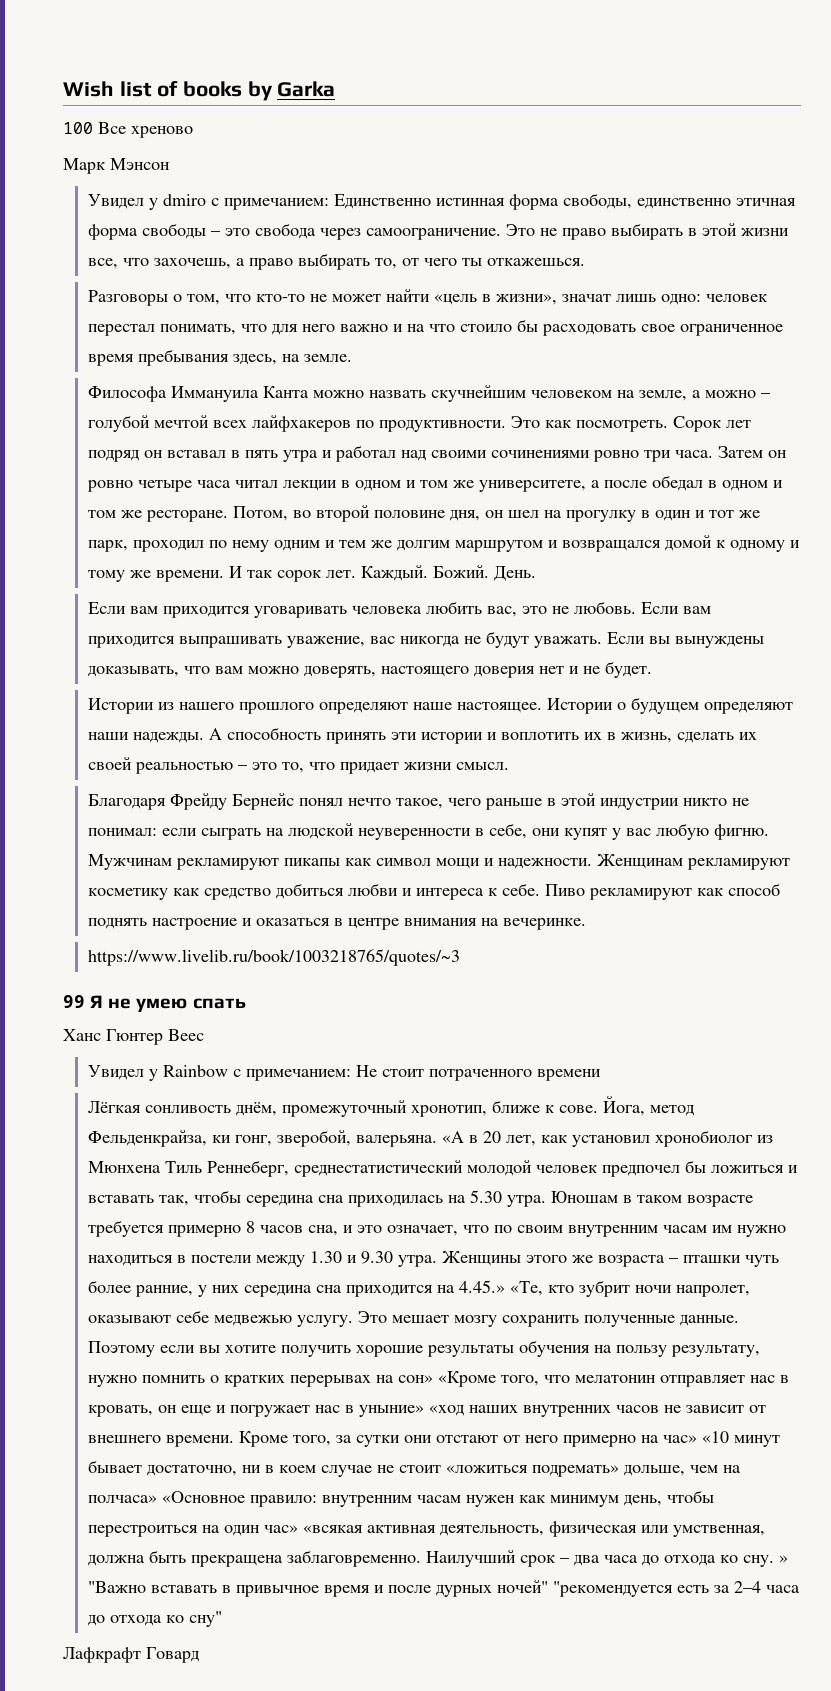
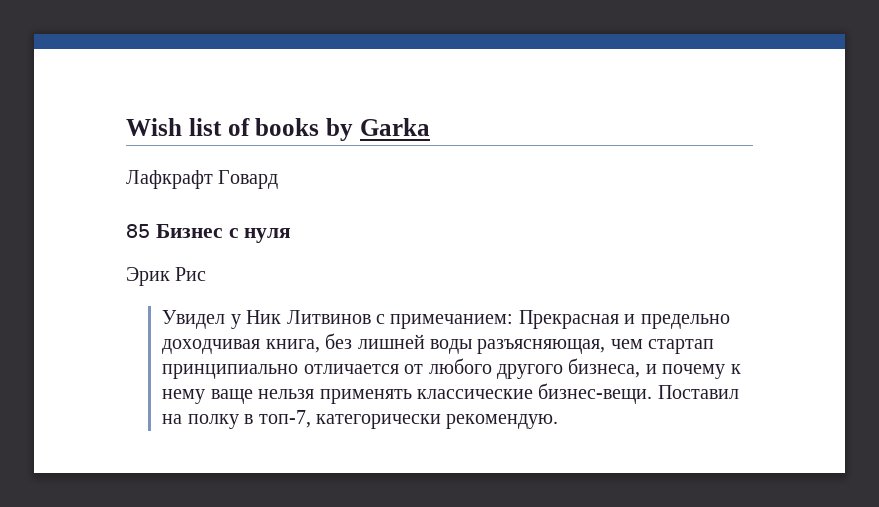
[63,122,193,138] [63,158,170,174] [88,193,797,210] [88,223,790,240] [88,253,586,270] [88,289,768,306] [88,319,784,336] [88,349,353,366] [88,385,771,402] [88,415,752,432] [88,445,788,462] [87,475,784,492] [88,505,761,522] [88,535,801,552] [88,565,537,582] [88,601,712,618] [88,631,765,648] [88,661,653,678] [88,697,794,714] [88,727,758,744] [88,757,510,774] [88,793,750,810] [88,823,770,840] [88,854,791,870] [88,883,781,900] [88,918,587,930] [88,949,461,966] [63,995,246,1012] [63,1029,204,1045] [88,1065,602,1081] [88,1096,695,1117] [88,1130,774,1147] [88,1160,799,1177] [88,1190,754,1207] [88,1220,787,1237] [88,1251,780,1267] [88,1280,751,1297] [88,1310,740,1327] [88,1340,761,1357] [88,1371,790,1387] [88,1405,767,1417] [88,1431,781,1447] [88,1460,742,1477] [88,1490,715,1507] [88,1521,766,1537] [88,1550,789,1567] [88,1580,801,1597] [88,1611,223,1627] [63,1647,199,1663] 100 Все хреново // Марк Мэнсон // Увидел у dmiro с примечанием: Единственно истинная форма свободы, единственно этичная форма свободы – это свобода через самоограничение. Это не право выбирать в этой жизни все, что захочешь, а право выбирать то, от чего ты откажешься. // Разговоры о том, что кто-то не может найти «цель в жизни», значат лишь одно: человек перестал понимать, что для него важно и на что стоило бы расходовать свое ограниченное время пребывания здесь, на земле. // Философа Иммануила Канта можно назвать скучнейшим человеком на земле, а можно – голубой мечтой всех лайфхакеров по продуктивности. Это как посмотреть. Сорок лет подряд он вставал в пять утра и работал над своими сочинениями ровно три часа. Затем он ровно четыре часа читал лекции в одном и том же университете, а после обедал в одном и том же ресторане. Потом, во второй половине дня, он шел на прогулку в один и тот же парк, проходил по нему одним и тем же долгим маршрутом и возвращался домой к одному и тому же времени. И так сорок лет. Каждый. Божий. День. // Если вам приходится уговаривать человека любить вас, это не любовь. Если вам приходится выпрашивать уважение, вас никогда не будут уважать. Если вы вынуждены доказывать, что вам можно доверять, настоящего доверия нет и не будет. // Истории из нашего прошлого определяют наше настоящее. Истории о будущем определяют наши надежды. А способность принять эти истории и воплотить их в жизнь, сделать их своей реальностью – это то, что придает жизни смысл. // Благодаря Фрейду Бернейс понял нечто такое, чего раньше в этой индустрии никто не понимал: если сыграть на людской неуверенности в себе, они купят у вас любую фигню. Мужчинам рекламируют пикапы как символ мощи и надежности. Женщинам рекламируют косметику как средство добиться любви и интереса к себе. Пиво рекламируют как способ поднять настроение и оказаться в центре внимания на вечеринке. // https://www.livelib.ru/book/1003218765/quotes/~3 // 99 Я не умею спать // Ханс Гюнтер Веес // Увидел у Rainbow с примечанием: Не стоит потраченного времени // Лёгкая сонливость днём, промежуточный хронотип, ближе к сове. Йога, метод Фельденкрайза, ки гонг, зверобой, валерьяна. «А в 20 лет, как установил хронобиолог из Мюнхена Тиль Реннеберг, среднестатистический молодой человек предпочел бы ложиться и вставать так, чтобы середина сна приходилась на 5.30 утра. Юношам в таком возрасте требуется примерно 8 часов сна, и это означает, что по своим внутренним часам им нужно находиться в постели между 1.30 и 9.30 утра. Женщины этого же возраста – пташки чуть более ранние, у них середина сна приходится на 4.45.» «Те, кто зубрит ночи напролет, оказывают себе медвежью услугу. Это мешает мозгу сохранить полученные данные. Поэтому если вы хотите получить хорошие результаты обучения на пользу результату, нужно помнить о кратких перерывах на сон» «Кроме того, что мелатонин отправляет нас в кровать, он еще и погружает нас в уныние» «ход наших внутренних часов не зависит от внешнего времени. Кроме того, за сутки они отстают от него примерно на час» «10 минут бывает достаточно, ни в коем случае не стоит «ложиться подремать» дольше, чем на полчаса» «Основное правило: внутренним часам нужен как минимум день, чтобы перестроиться на один час» «всякая активная деятельность, физическая или умственная, должна быть прекращена заблаговременно. Наилучший срок – два часа до отхода ко сну. » "Важно вставать в привычное время и после дурных ночей" "рекомендуется есть за 2–4 часа до отхода ко сну" // Лафкрафт Говард -> [126,170,279,189] [126,224,292,243] [126,267,207,286] [162,310,730,329] [162,333,715,354] [162,358,741,379] [162,383,739,404] [162,410,559,429] Лафкрафт Говард // 85 Бизнес с нуля // Эрик Рис // Увидел у Ник Литвинов с примечанием: Прекрасная и предельно доходчивая книга, без лишней воды разъясняющая, чем стартап принципиально отличается от любого другого бизнеса, и почему к нему ваще нельзя применять классические бизнес-вещи. Поставил на полку в топ-7, категорически рекомендую.

